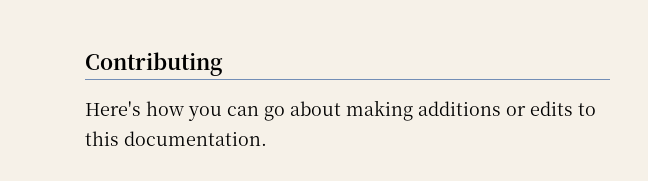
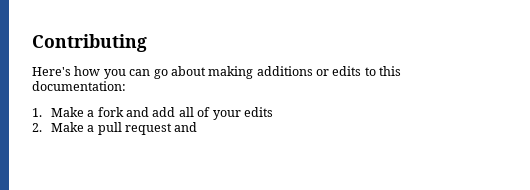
[124,131,267,146] documentation. -> [32,81,126,91] [32,107,273,120] [32,122,198,135] documentation: // 1. Make a fork and add all of your edits // 2. Make a pull request and

